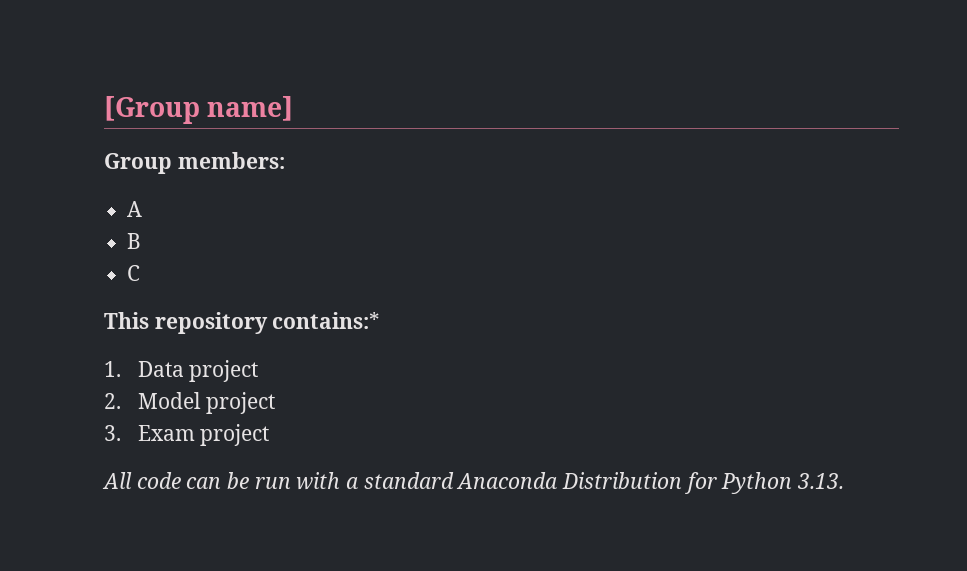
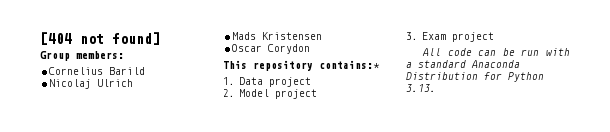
[104,96,294,124] [Group name] -> [40,32,160,45] [404 not found]
[127,201,143,217] [127,233,142,249] [127,265,141,281] A // B // C -> [49,67,146,75] [49,79,134,89] [232,32,323,40] [232,44,311,54] Cornelius Barild // Nicolaj Ulrich // Mads Kristensen // Oscar Corydon

